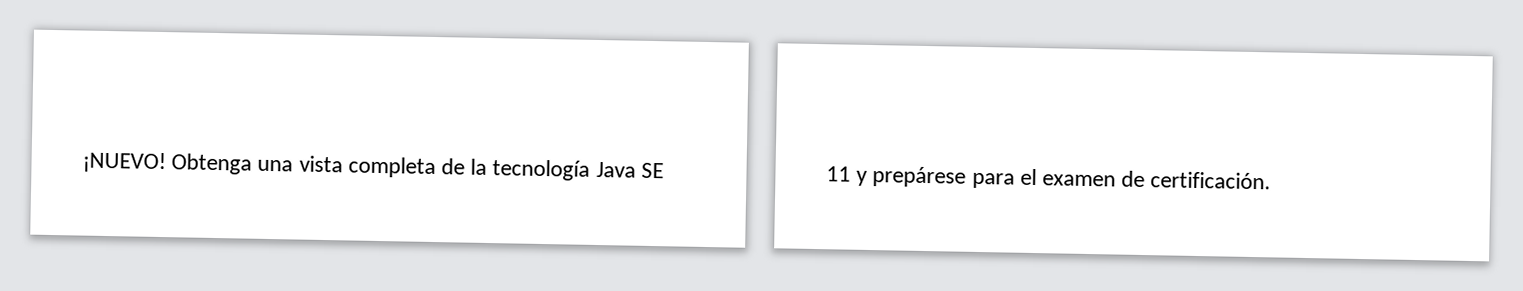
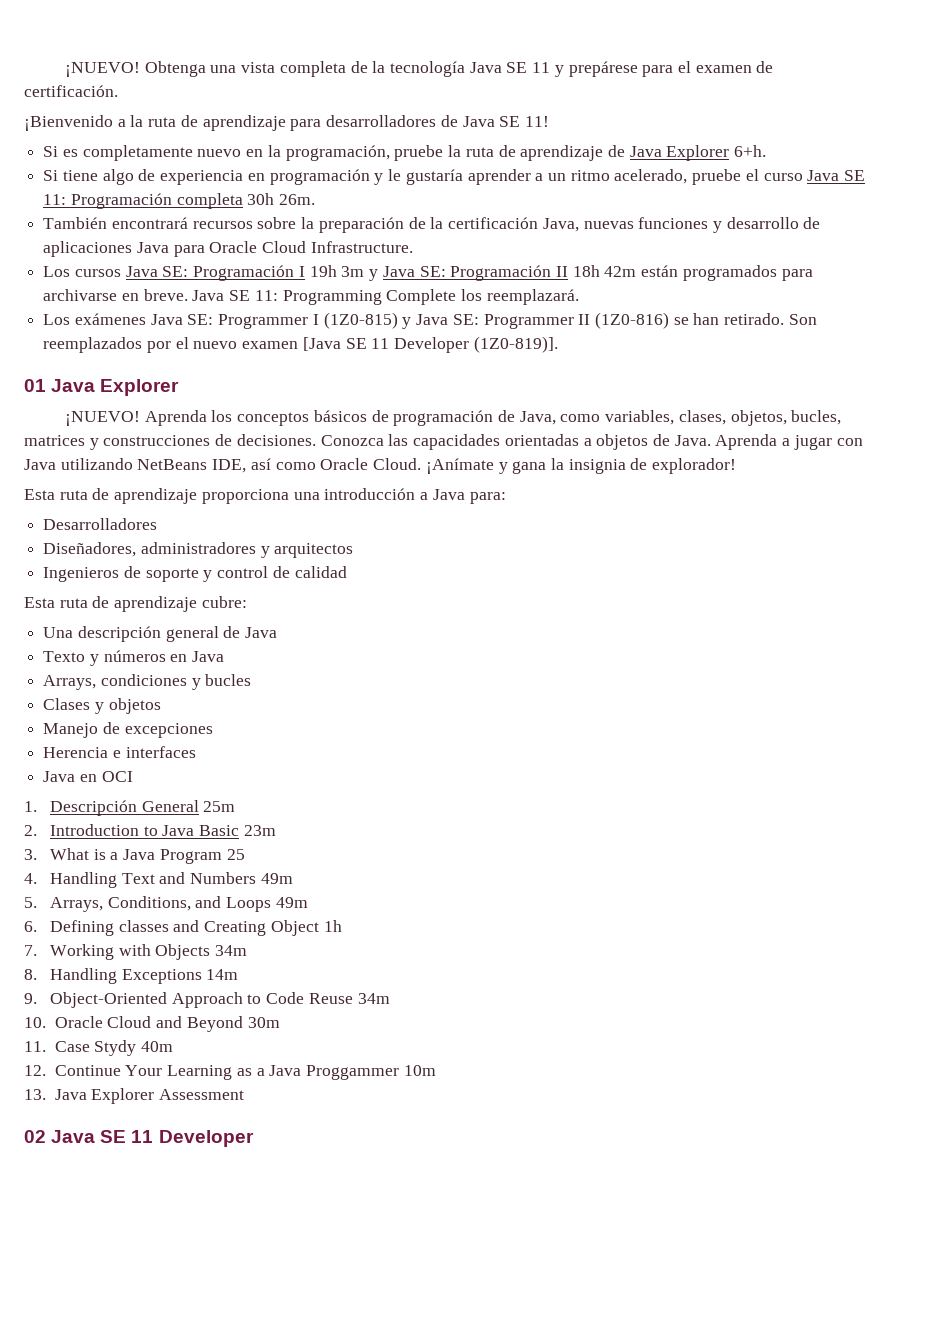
(1272, 180) none -> [24,115,549,131] [43,145,767,161] [43,169,866,185] [43,193,316,209] [43,217,821,233] [43,241,413,257] [43,265,813,281] [43,289,579,305] [43,312,817,329] [43,336,558,353] [24,379,180,396] [64,410,842,426] [24,434,863,450] [24,458,737,474] [24,488,506,504] [43,518,158,530] [43,542,354,558] [43,566,347,582] [24,596,247,612] [43,626,278,642] [43,650,225,666] [43,674,252,690] [43,698,161,714] [43,722,213,738] [43,746,196,758] [43,771,133,782] [24,800,236,816] [24,824,276,836] [24,848,245,864] [24,872,293,888] [24,896,308,912] [24,920,342,936] [24,944,248,960] [24,968,239,984] [24,992,390,1008] [24,1016,280,1032] [24,1040,174,1056] [24,1065,436,1080] [24,1088,245,1104] [24,1130,254,1147] // ¡Bienvenido a la ruta de aprendizaje para desarrolladores de Java SE 11! // Si es completamente nuevo en la programación, pruebe la ruta de aprendizaje de Java Explorer 6+h. // Si tiene algo de experiencia en programación y le gustaría aprender a un ritmo acelerado, pruebe el curso Java SE 11: Programación completa 30h 26m. // También encontrará recursos sobre la preparación de la certificación Java, nuevas funciones y desarrollo de aplicaciones Java para Oracle Cloud Infrastructure. // Los cursos Java SE: Programación I 19h 3m y Java SE: Programación II 18h 42m están programados para archivarse en breve. Java SE 11: Programming Complete los reemplazará. // Los exámenes Java SE: Programmer I (1Z0-815) y Java SE: Programmer II (1Z0-816) se han retirado. Son reemplazados por el nuevo examen [Java SE 11 Developer (1Z0-819)]. // 01 Java Explorer // ¡NUEVO! Aprenda los conceptos básicos de programación de Java, como variables, clases, objetos, bucles, matrices y construcciones de decisiones. Conozca las capacidades orientadas a objetos de Java. Aprenda a jugar con Java utilizando NetBeans IDE, así como Oracle Cloud. ¡Anímate y gana la insignia de explorador! // Esta ruta de aprendizaje proporciona una introducción a Java para: // Desarrolladores // Diseñadores, administradores y arquitectos // Ingenieros de soporte y control de calidad // Esta ruta de aprendizaje cubre: // Una descripción general de Java // Texto y números en Java // Arrays, condiciones y bucles // Clases y objetos // Manejo de excepciones // Herencia e interfaces // Java en OCI // 1. Descripción General 25m // 2. Introduction to Java Basic 23m // 3. What is a Java Program 25 // 4. Handling Text and Numbers 49m // 5. Arrays, Conditions, and Loops 49m // 6. Defining classes and Creating Object 1h // 7. Working with Objects 34m // 8. Handling Exceptions 14m // 9. Object-Oriented Approach to Code Reuse 34m // 10. Oracle Cloud and Beyond 30m // 11. Case Stydy 40m // 12. Continue Your Learning as a Java Proggammer 10m // 13. Java Explorer Assessment // 02 Java SE 11 Developer

